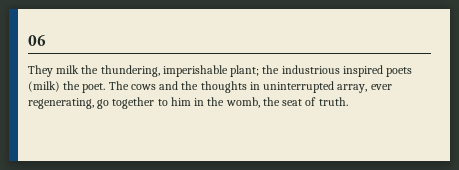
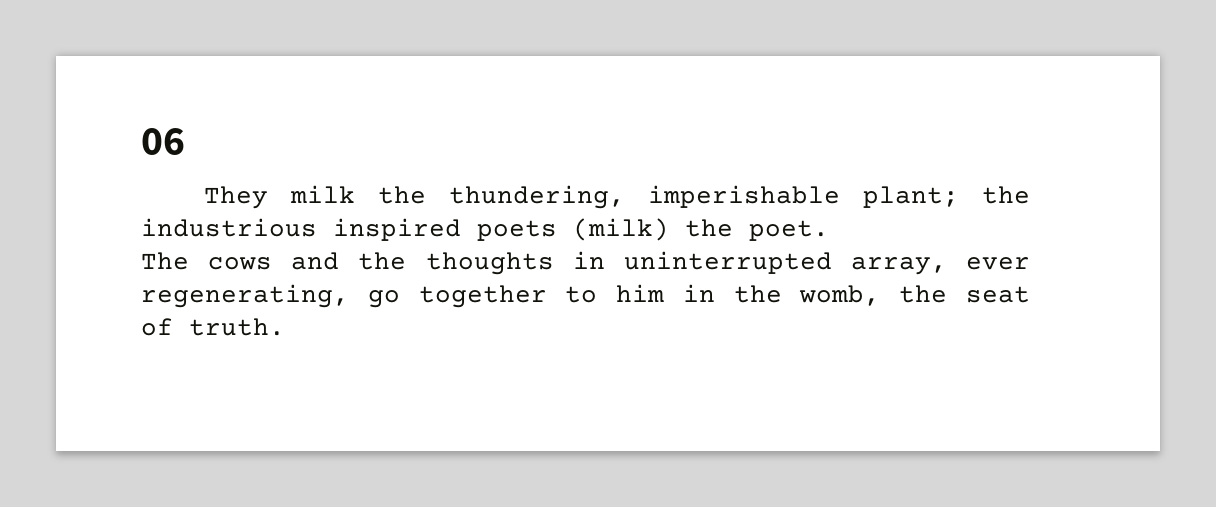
(106, 88) none -> (829, 230) //

